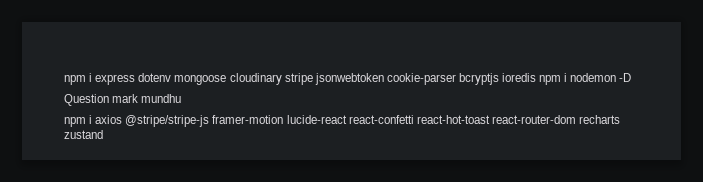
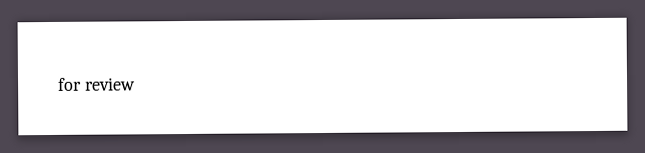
[64,73,632,85] [64,94,182,106] [64,115,620,127] [64,130,103,139] npm i express dotenv mongoose cloudinary stripe jsonwebtoken cookie-parser bcryptjs ioredis npm i nodemon -D // Question mark mundhu // npm i axios @stripe/stripe-js framer-motion lucide-react react-confetti react-hot-toast react-router-dom recharts zustand -> [58,77,136,91] for review

